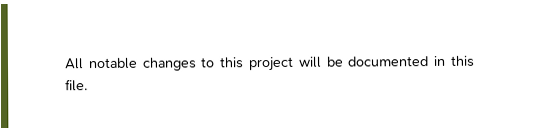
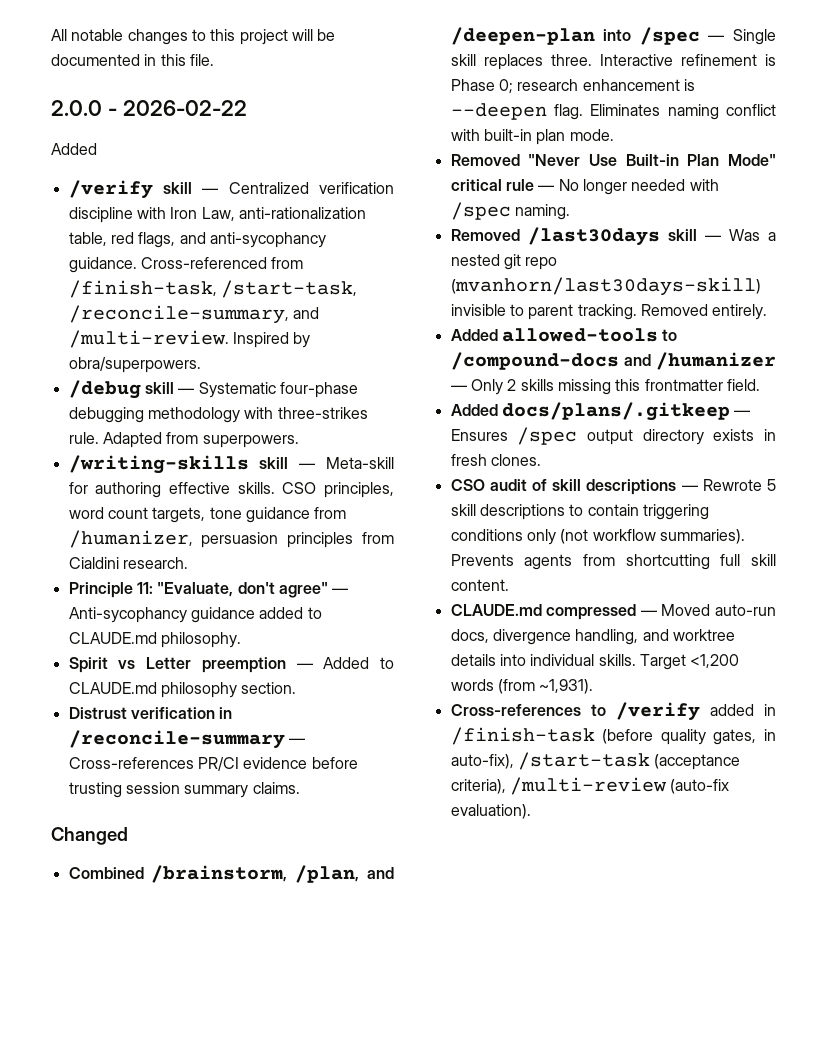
(88, 85) none -> [51,100,247,116] [51,143,97,155] [68,180,394,199] [68,207,366,223] [68,232,326,248] [68,257,304,273] [68,280,357,298] [68,305,319,324] [68,330,311,348] [68,357,201,373] [68,380,358,399] [68,407,368,423] [68,432,299,448] [68,455,395,474] [68,482,395,498] [68,507,347,523] [68,530,395,548] [68,557,188,569] [68,582,349,598] [68,607,322,623] [68,632,241,648] [68,657,394,673] [68,682,297,698] [68,707,233,719] [68,730,305,749] [68,757,358,771] [68,782,300,798] [51,827,128,845] [68,865,394,883] [450,27,776,45] [450,54,776,70] [450,79,695,94] [450,103,776,120] [450,129,614,145] [450,154,776,166] [450,179,719,195] [450,202,570,220] [450,227,776,246] [450,254,558,270] [450,277,761,296] [450,304,768,320] [450,328,678,342] [450,352,776,370] [450,379,760,395] [450,402,751,421] [450,427,776,445] [450,454,541,466] [450,479,776,495] [450,504,709,520] [450,529,745,545] [450,554,776,570] [450,579,509,591] [450,604,776,620] [450,629,735,645] [450,654,740,670] [450,679,594,694] [450,702,776,721] [450,727,776,745] [450,752,741,770] [450,777,730,795] [450,804,531,819] // 2.0.0 - 2026-02-22 // Added // /verify skill — Centralized verification discipline with Iron Law, anti-rationalization table, red flags, and anti-sycophancy guidance. Cross-referenced from /finish-task, /start-task, /reconcile-summary, and /multi-review. Inspired by obra/superpowers. // /debug skill — Systematic four-phase debugging methodology with three-strikes rule. Adapted from superpowers. // /writing-skills skill — Meta-skill for authoring effective skills. CSO principles, word count targets, tone guidance from /humanizer, persuasion principles from Cialdini research. // Principle 11: "Evaluate, don't agree" — Anti-sycophancy guidance added to CLAUDE.md philosophy. // Spirit vs Letter preemption — Added to CLAUDE.md philosophy section. // Distrust verification in /reconcile-summary — Cross-references PR/CI evidence before trusting session summary claims. // Changed // Combined /brainstorm, /plan, and /deepen-plan into /spec — Single skill replaces three. Interactive refinement is Phase 0; research enhancement is --deepen flag. Eliminates naming conflict with built-in plan mode. // Removed "Never Use Built-in Plan Mode" critical rule — No longer needed with /spec naming. // Removed /last30days skill — Was a nested git repo (mvanhorn/last30days-skill) invisible to parent tracking. Removed entirely. // Added allowed-tools to /compound-docs and /humanizer — Only 2 skills missing this frontmatter field. // Added docs/plans/.gitkeep — Ensures /spec output directory exists in fresh clones. // CSO audit of skill descriptions — Rewrote 5 skill descriptions to contain triggering conditions only (not workflow summaries). Prevents agents from shortcutting full skill content. // CLAUDE.md compressed — Moved auto-run docs, divergence handling, and worktree details into individual skills. Target <1,200 words (from ~1,931). // Cross-references to /verify added in /finish-task (before quality gates, in auto-fix), /start-task (acceptance criteria), /multi-review (auto-fix evaluation).

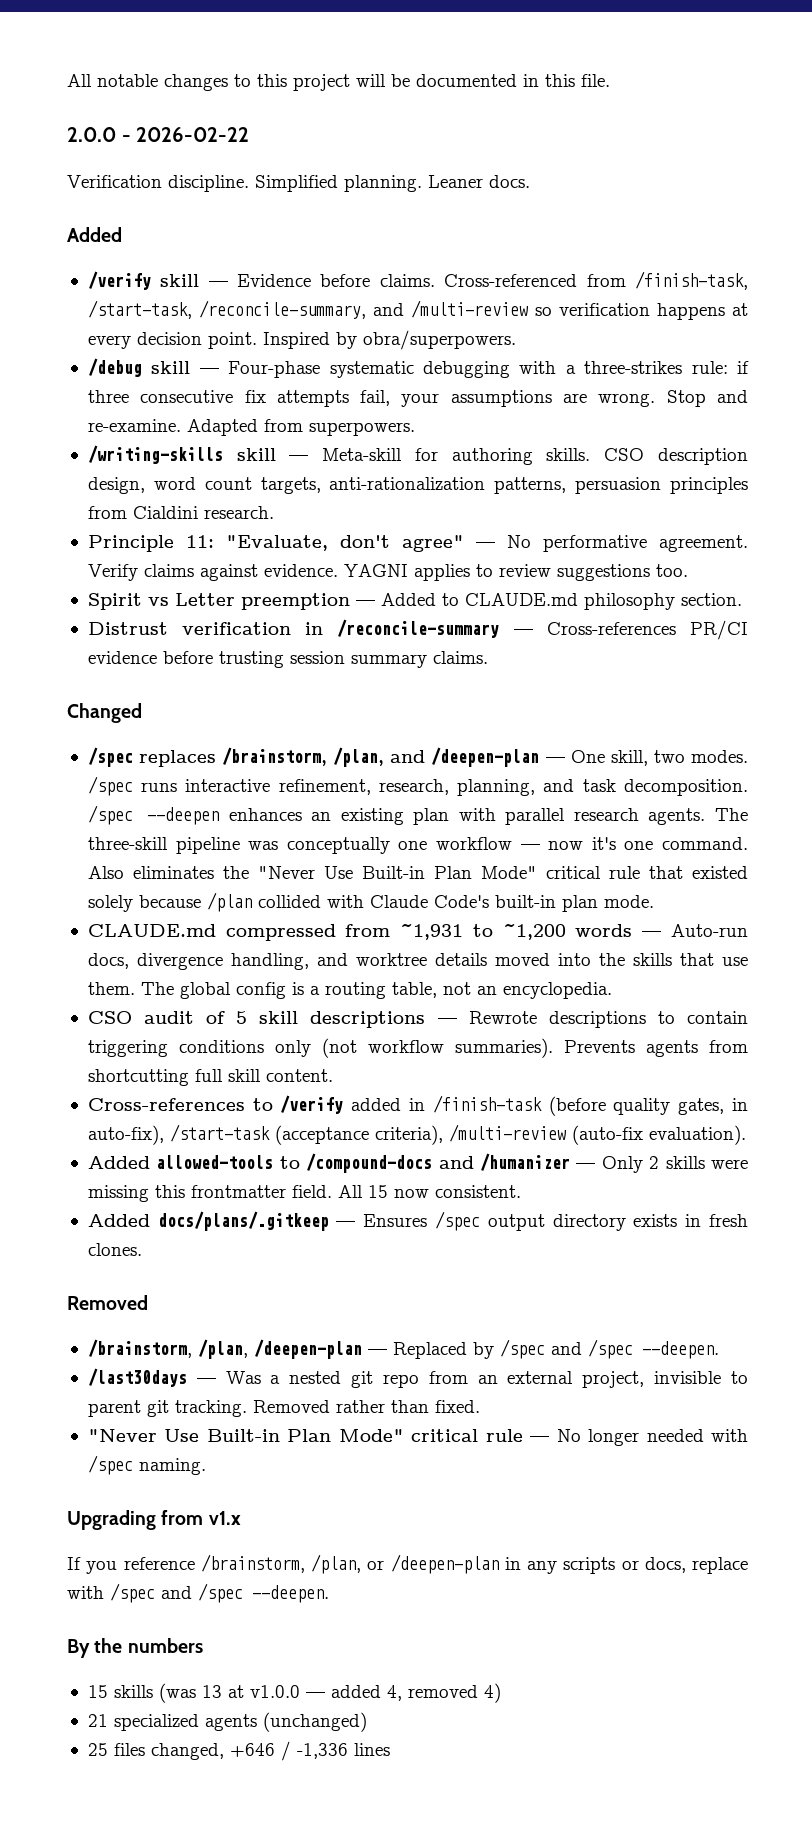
[51,143,97,155] [68,180,394,199] [68,207,366,223] [68,232,326,248] [68,257,137,273] Added // /verify skill — Centralized verification discipline with Iron Law, anti-rationalization table, red flags, and anti-sycophancy guidance. -> [67,175,530,192] [67,227,122,242] [87,271,435,290] Verification discipline. Simplified planning. Leaner docs. // Added // /verify skill — Evidence before claims.
[68,330,229,348] /multi-review. -> [410,300,749,320] [87,332,257,349] /multi-review so verification happens at every decision point.
[198,382,358,398] [68,407,368,423] [68,432,99,444] Systematic four-phase debugging methodology with three-strikes rule. -> [228,361,749,378] [87,390,748,407] [87,419,181,432] Four-phase systematic debugging with a three-strikes rule: if three consecutive fix attempts fail, your assumptions are wrong. Stop and re-examine.
[168,482,230,494] effective -> (533, 456) none
[324,482,395,498] principles, -> [658,448,748,465] [87,477,145,494] description design,
[209,507,347,523] [68,530,193,548] tone guidance from /humanizer, -> [329,477,567,494] anti-rationalization patterns,
[68,607,322,623] [68,632,241,648] Anti-sycophancy guidance added to CLAUDE.md philosophy. -> [506,535,748,552] [87,564,688,581] No performative agreement. Verify claims against evidence. YAGNI applies to review suggestions too.
[68,867,144,879] Combined -> [87,747,217,767] /spec replaces
[603,27,776,45] [450,54,776,70] [450,79,695,94] [450,103,776,120] [450,129,614,145] [450,154,776,166] [450,179,719,195] [450,202,570,220] [450,227,776,246] [450,254,558,270] [450,277,761,296] [450,304,768,320] [450,328,678,342] [450,352,776,370] [450,379,760,395] [450,402,751,421] [450,427,776,445] [450,454,541,466] into /spec — Single skill replaces three. Interactive refinement is Phase 0; research enhancement is --deepen flag. Eliminates naming conflict with built-in plan mode. // Removed "Never Use Built-in Plan Mode" critical rule — No longer needed with /spec naming. // Removed /last30days skill — Was a nested git repo (mvanhorn/last30days-skill) invisible to parent tracking. Removed entirely. // Added allowed-tools to /compound-docs and /humanizer — Only 2 skills missing this frontmatter field. // Added docs/plans/.gitkeep — Ensures /spec output directory exists in fresh clones. -> [545,750,749,766] [87,776,748,796] [87,805,748,825] [87,837,749,854] [87,866,748,879] [87,892,654,912] [87,923,748,941] [87,953,748,970] [87,982,612,999] — One skill, two modes. /spec runs interactive refinement, research, planning, and task decomposition. /spec --deepen enhances an existing plan with parallel research agents. The three-skill pipeline was conceptually one workflow — now it's one command. Also eliminates the "Never Use Built-in Plan Mode" critical rule that existed solely because /plan collided with Claude Code's built-in plan mode. // CLAUDE.md compressed from ~1,931 to ~1,200 words — Auto-run docs, divergence handling, and worktree details moved into the skills that use them. The global config is a routing table, not an encyclopedia.
(547, 485) none -> [236,1011,248,1024] 5
[767,479,776,491] [450,504,476,516] 5 skill -> (537, 1017) none
[450,604,776,620] [450,629,735,645] [450,654,740,670] [450,679,594,694] // CLAUDE.md compressed — Moved auto-run docs, divergence handling, and worktree details into individual skills. Target <1,200 words (from ~1,931). -> (333, 1075) none
(531, 811) none -> [87,1153,748,1173] [87,1185,521,1202] [87,1211,748,1231] [87,1243,142,1256] [67,1295,148,1310] [87,1339,719,1359] [87,1368,749,1388] [87,1400,480,1417] [87,1429,748,1446] [87,1455,206,1475] [67,1510,241,1530] [67,1554,748,1574] [67,1583,329,1603] [67,1638,203,1658] [87,1683,501,1703] [87,1712,367,1732] [87,1741,390,1761] // Added allowed-tools to /compound-docs and /humanizer — Only 2 skills were missing this frontmatter field. All 15 now consistent. // Added docs/plans/.gitkeep — Ensures /spec output directory exists in fresh clones. // Removed // /brainstorm, /plan, /deepen-plan — Replaced by /spec and /spec --deepen. // /last30days — Was a nested git repo from an external project, invisible to parent git tracking. Removed rather than fixed. // "Never Use Built-in Plan Mode" critical rule — No longer needed with /spec naming. // Upgrading from v1.x // If you reference /brainstorm, /plan, or /deepen-plan in any scripts or docs, replace with /spec and /spec --deepen. // By the numbers // 15 skills (was 13 at v1.0.0 — added 4, removed 4) // 21 specialized agents (unchanged) // 25 files changed, +646 / -1,336 lines

